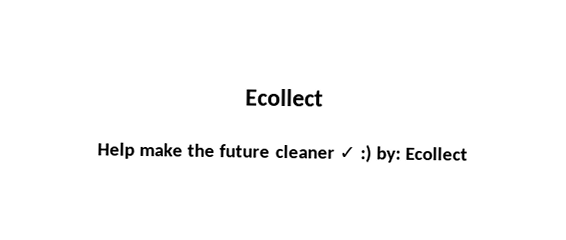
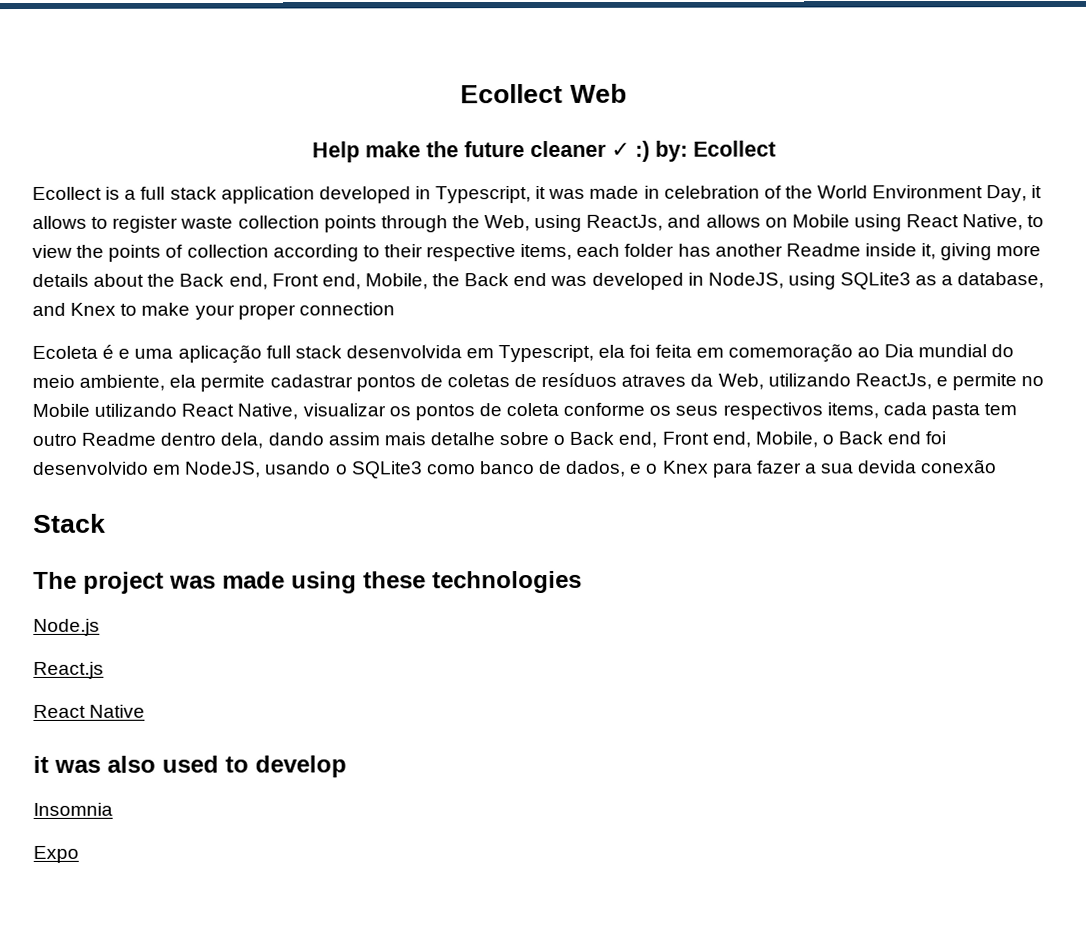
[244,88,323,107] Ecollect -> [460,83,627,104] Ecollect Web
(469, 153) none -> [32,185,1043,204] [32,214,1045,233] [32,243,1042,262] [32,272,1045,290] [32,302,395,320] [32,343,1015,364] [32,372,1045,392] [32,402,1018,421] [32,431,947,449] [32,459,998,479] [33,513,106,533] [33,570,582,594] [33,618,100,636] [33,661,104,679] [33,704,146,718] [33,755,347,778] [33,802,113,816] [33,845,79,863] // Ecollect is a full stack application developed in Typescript, it was made in celebration of the World Environment Day, it allows to register waste collection points through the Web, using ReactJs, and allows on Mobile using React Native, to view the points of collection according to their respective items, each folder has another Readme inside it, giving more details about the Back end, Front end, Mobile, the Back end was developed in NodeJS, using SQLite3 as a database, and Knex to make your proper connection // Ecoleta é e uma aplicação full stack desenvolvida em Typescript, ela foi feita em comemoração ao Dia mundial do meio ambiente, ela permite cadastrar pontos de coletas de resíduos atraves da Web, utilizando ReactJs, e permite no Mobile utilizando React Native, visualizar os pontos de coleta conforme os seus respectivos items, cada pasta tem outro Readme dentro dela, dando assim mais detalhe sobre o Back end, Front end, Mobile, o Back end foi desenvolvido em NodeJS, usando o SQLite3 como banco de dados, e o Knex para fazer a sua devida conexão // Stack // The project was made using these technologies // Node.js // React.js // React Native // it was also used to develop // Insomnia // Expo

